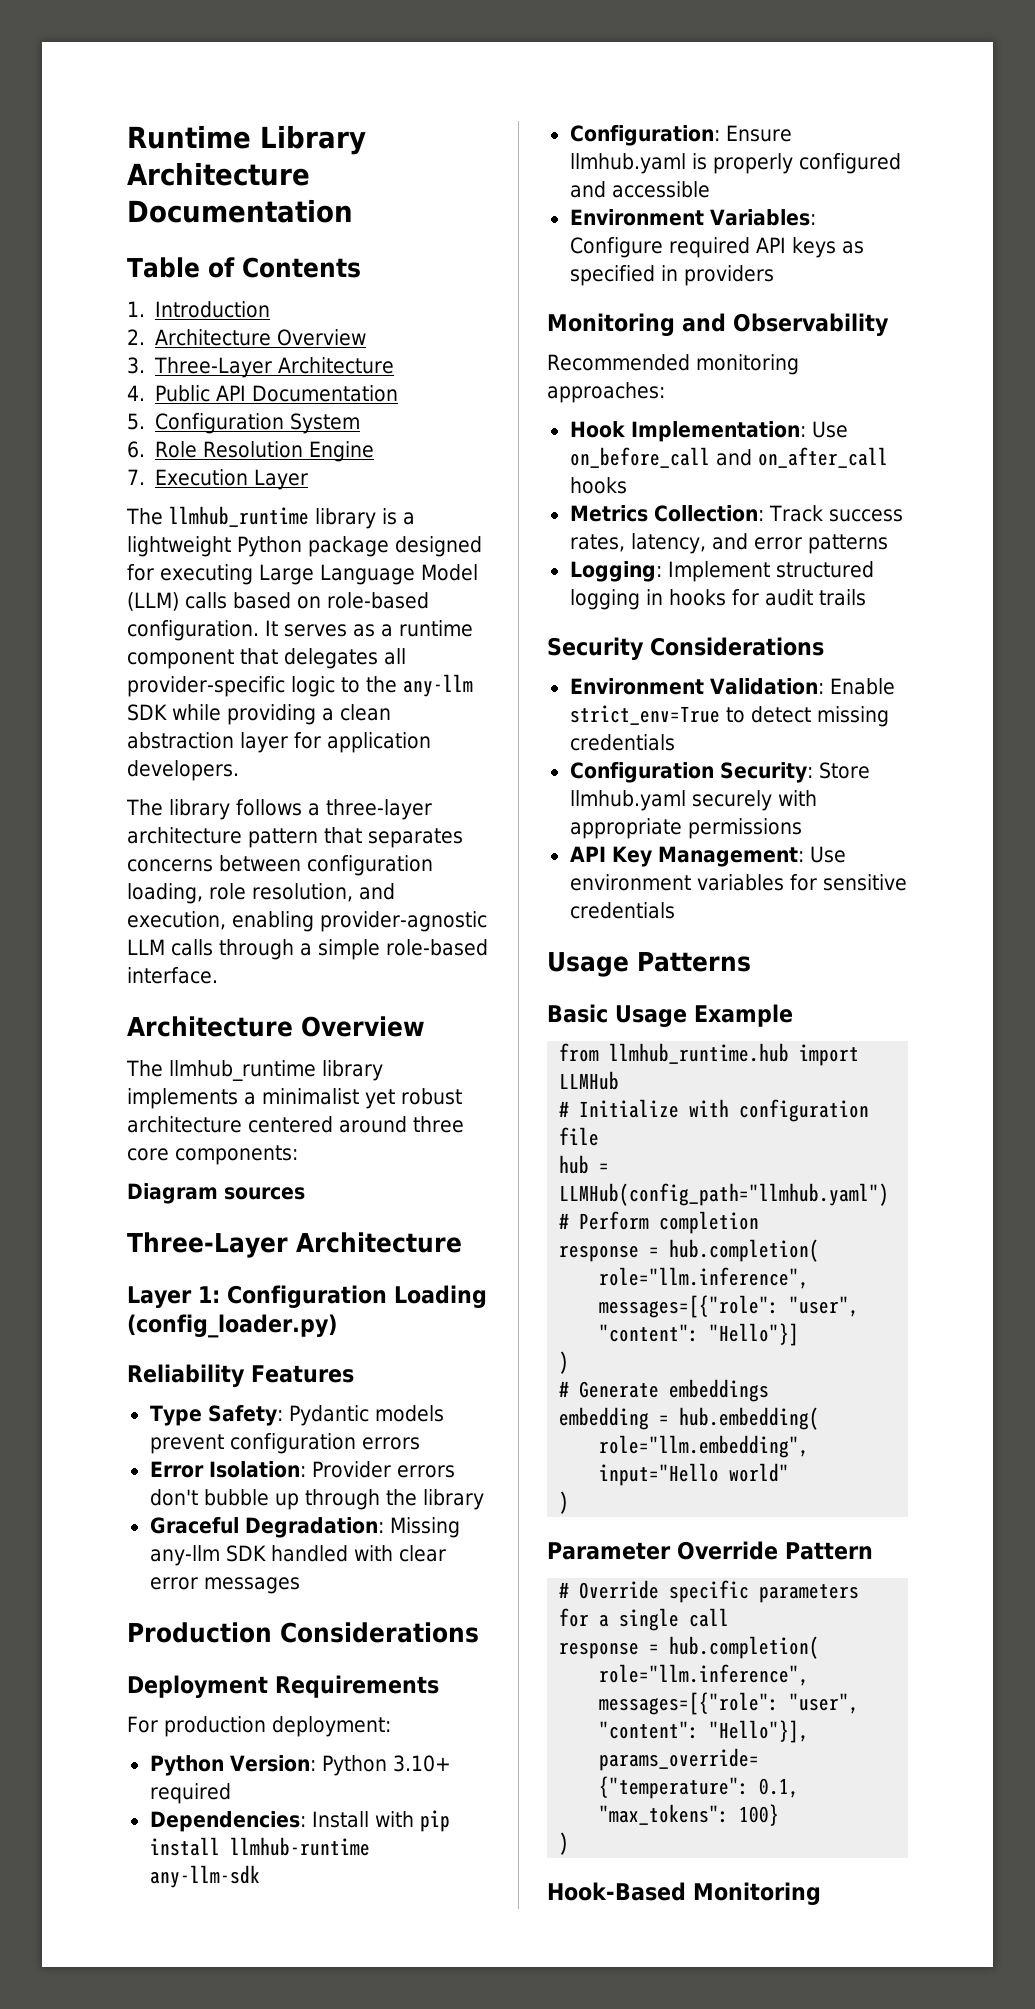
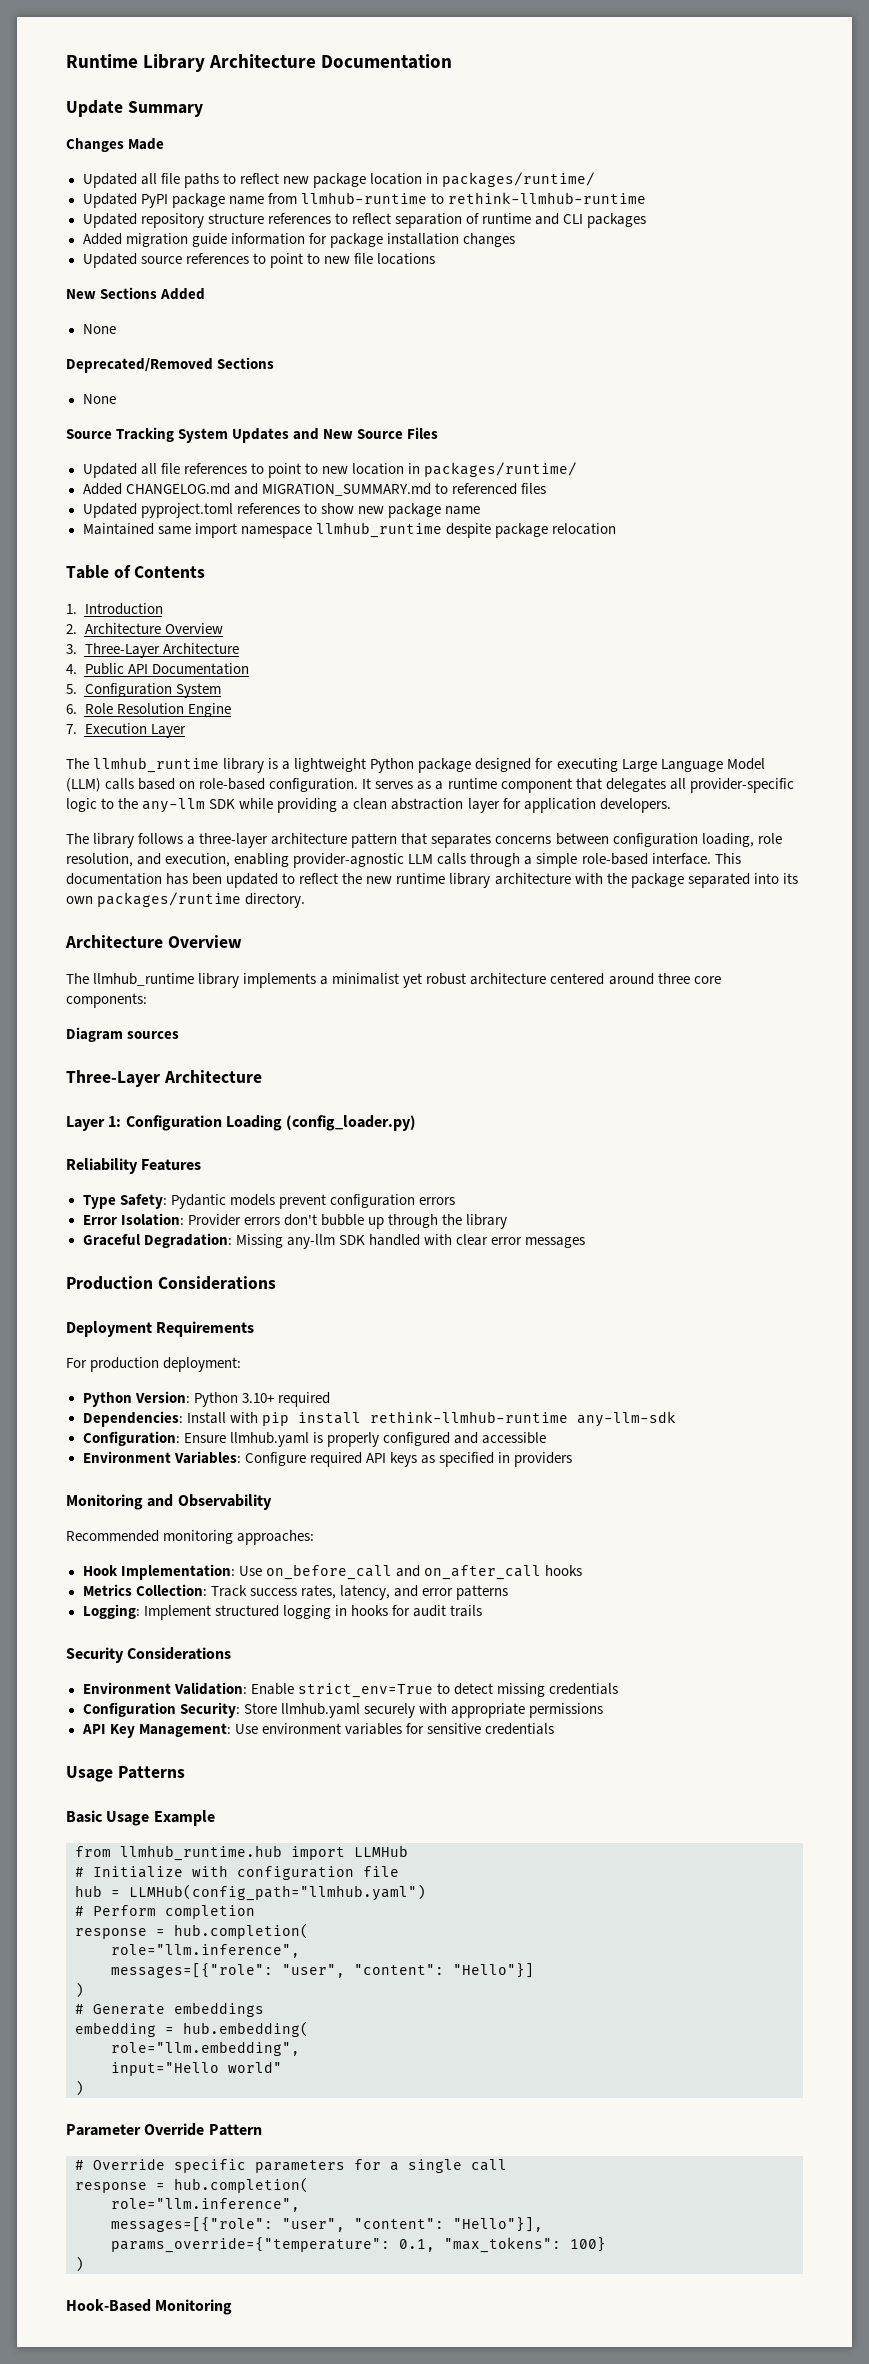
(353, 211) none -> [66,100,203,117] [66,138,165,152] [82,172,595,188] [82,192,646,208] [82,213,647,228] [82,233,515,248] [82,253,435,268] [66,287,206,300] [82,324,116,334] [66,357,275,373] [82,394,116,404] [66,427,439,443] [82,462,577,478] [82,483,546,496] [82,503,480,518] [82,522,616,538] // Update Summary // Changes Made // Updated all file paths to reflect new package location in packages/runtime/ // Updated PyPI package name from llmhub-runtime to rethink-llmhub-runtime // Updated repository structure references to reflect separation of runtime and CLI packages // Added migration guide information for package installation changes // Updated source references to point to new file locations // New Sections Added // None // Deprecated/Removed Sections // None // Source Tracking System Updates and New Source Files // Updated all file references to point to new location in packages/runtime/ // Added CHANGELOG.md and MIGRATION_SUMMARY.md to referenced files // Updated pyproject.toml references to show new package name // Maintained same import namespace llmhub_runtime despite package relocation
(218, 975) none -> [714,853,741,864] [66,873,798,888] [66,892,306,908] This documentation has been updated to reflect the new runtime library architecture with the package separated into its own packages/runtime directory.
[229,1837,370,1856] llmhub-runtime -> [369,1411,568,1423] rethink-llmhub-runtime

